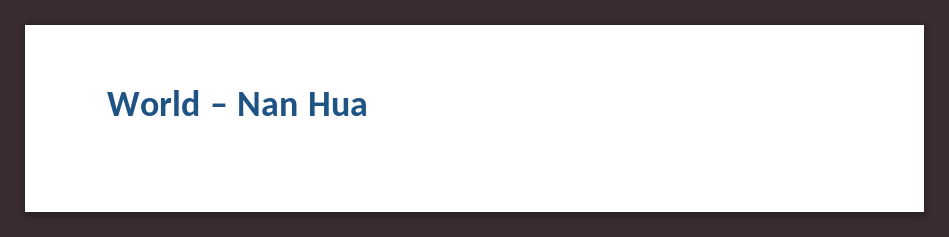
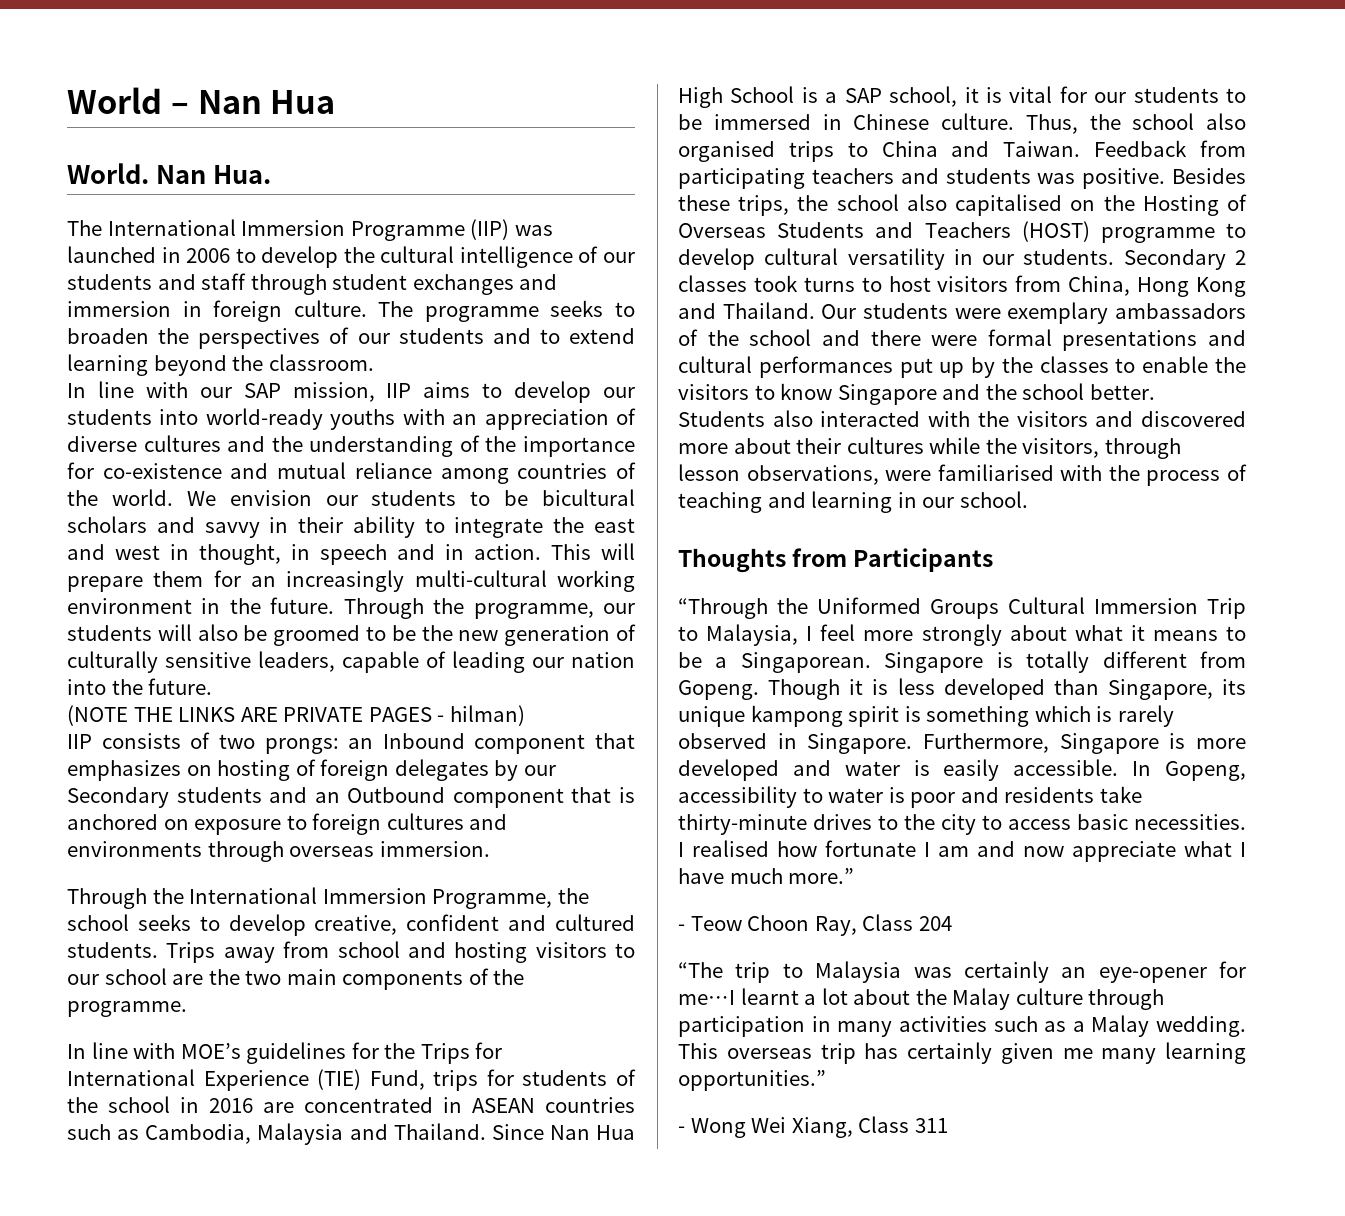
(369, 104) none -> [67,163,271,184] [67,219,553,241] [67,246,635,268] [67,273,558,295] [67,300,635,322] [67,327,635,349] [67,354,374,376] [67,381,635,403] [67,408,637,430] [67,435,635,457] [67,462,636,484] [67,489,635,506] [67,516,635,538] [67,543,635,565] [67,570,635,592] [67,597,635,619] [67,624,636,646] [67,651,635,673] [67,678,213,695] [67,705,525,726] [67,732,635,754] [67,759,556,781] [67,787,635,808] [67,813,508,835] [67,841,490,862] [67,887,589,909] [67,914,635,936] [67,941,635,963] [67,968,525,990] [67,1001,187,1017] [67,1042,503,1064] [67,1069,636,1091] [67,1096,635,1113] [67,1123,635,1145] [678,86,1246,108] [678,113,1246,134] [678,140,1246,162] [678,168,1246,189] [678,194,1247,216] [678,221,1246,243] [678,248,1246,270] [678,275,1246,297] [678,302,1246,324] [678,329,1246,351] [678,356,1246,378] [678,383,1155,405] [678,410,1246,427] [678,437,1181,459] [678,464,1247,486] [678,491,1028,513] [678,548,994,573] [678,597,1246,619] [678,624,1246,646] [678,651,1246,673] [678,678,1246,700] [678,705,1174,727] [678,733,1246,754] [678,759,1246,781] [678,786,1142,808] [678,814,1246,835] [678,840,1246,862] [678,868,855,884] [678,914,952,936] [678,961,1246,983] [678,988,1165,1010] [678,1015,1246,1037] [678,1042,1246,1064] [678,1070,826,1091] [678,1116,948,1138] // World. Nan Hua. // The International Immersion Programme (IIP) was launched in 2006 to develop the cultural intelligence of our students and staff through student exchanges and immersion in foreign culture. The programme seeks to broaden the perspectives of our students and to extend learning beyond the classroom. // In line with our SAP mission, IIP aims to develop our students into world-ready youths with an appreciation of diverse cultures and the understanding of the importance for co-existence and mutual reliance among countries of the world. We envision our students to be bicultural scholars and savvy in their ability to integrate the east and west in thought, in speech and in action. This will prepare them for an increasingly multi-cultural working environment in the future. Through the programme, our students will also be groomed to be the new generation of culturally sensitive leaders, capable of leading our nation into the future. // (NOTE THE LINKS ARE PRIVATE PAGES - hilman) // IIP consists of two prongs: an Inbound component that emphasizes on hosting of foreign delegates by our Secondary students and an Outbound component that is anchored on exposure to foreign cultures and environments through overseas immersion. // Through the International Immersion Programme, the school seeks to develop creative, confident and cultured students. Trips away from school and hosting visitors to our school are the two main components of the programme. // In line with MOE’s guidelines for the Trips for International Experience (TIE) Fund, trips for students of the school in 2016 are concentrated in ASEAN countries such as Cambodia, Malaysia and Thailand. Since Nan Hua High School is a SAP school, it is vital for our students to be immersed in Chinese culture. Thus, the school also organised trips to China and Taiwan. Feedback from participating teachers and students was positive. Besides these trips, the school also capitalised on the Hosting of Overseas Students and Teachers (HOST) programme to develop cultural versatility in our students. Secondary 2 classes took turns to host visitors from China, Hong Kong and Thailand. Our students were exemplary ambassadors of the school and there were formal presentations and cultural performances put up by the classes to enable the visitors to know Singapore and the school better. Students also interacted with the visitors and discovered more about their cultures while the visitors, through lesson observations, were familiarised with the process of teaching and learning in our school. // Thoughts from Participants // “Through the Uniformed Groups Cultural Immersion Trip to Malaysia, I feel more strongly about what it means to be a Singaporean. Singapore is totally different from Gopeng. Though it is less developed than Singapore, its unique kampong spirit is something which is rarely observed in Singapore. Furthermore, Singapore is more developed and water is easily accessible. In Gopeng, accessibility to water is poor and residents take thirty-minute drives to the city to access basic necessities. I realised how fortunate I am and now appreciate what I have much more.” // - Teow Choon Ray, Class 204 // “The trip to Malaysia was certainly an eye-opener for me…I learnt a lot about the Malay culture through participation in many activities such as a Malay wedding. This overseas trip has certainly given me many learning opportunities.” // - Wong Wei Xiang, Class 311

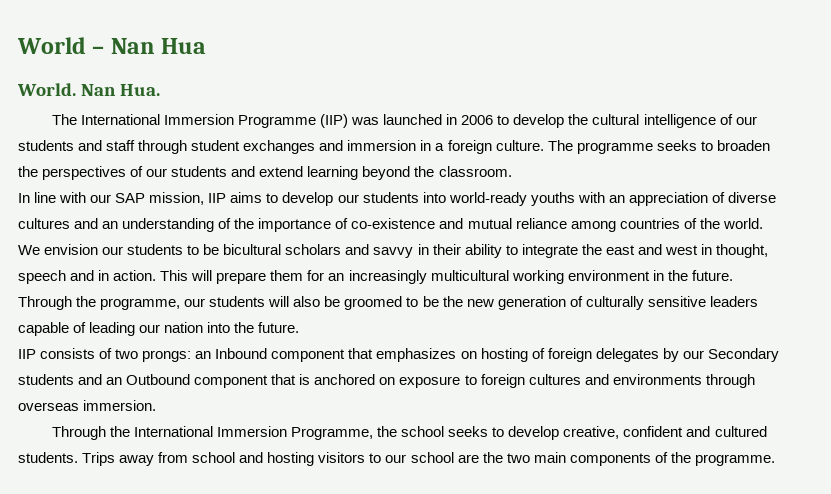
(202, 309) none -> [435,143,445,151] a
[539,329,560,344] to -> (256, 171) none
[271,436,303,452] the -> [102,221,119,229] an
[67,462,94,479] for -> [335,218,349,229] of
[291,544,310,560] in -> (768, 251) none
[414,570,547,587] multi-cultural -> [430,270,509,281] multicultural
[258,651,335,672] leaders, -> [709,296,758,307] leaders
[67,705,525,726] // (NOTE THE LINKS ARE PRIVATE PAGES - hilman) -> (300, 327) none
[67,1042,503,1064] [67,1069,636,1091] [67,1096,635,1113] [67,1123,635,1145] [678,86,1246,108] [678,113,1246,134] [678,140,1246,162] [678,168,1246,189] [678,194,1247,216] [678,221,1246,243] [678,248,1246,270] [678,275,1246,297] [678,302,1246,324] [678,329,1246,351] [678,356,1246,378] [678,383,1155,405] [678,410,1246,427] [678,437,1181,459] [678,464,1247,486] [678,491,1028,513] [678,548,994,573] [678,597,1246,619] [678,624,1246,646] [678,651,1246,673] [678,678,1246,700] [678,705,1174,727] [678,733,1246,754] [678,759,1246,781] [678,786,1142,808] [678,814,1246,835] [678,840,1246,862] [678,868,855,884] [678,914,952,936] [678,961,1246,983] [678,988,1165,1010] [678,1015,1246,1037] [678,1042,1246,1064] [678,1070,826,1091] [678,1116,948,1138] // In line with MOE’s guidelines for the Trips for International Experience (TIE) Fund, trips for students of the school in 2016 are concentrated in ASEAN countries such as Cambodia, Malaysia and Thailand. Since Nan Hua High School is a SAP school, it is vital for our students to be immersed in Chinese culture. Thus, the school also organised trips to China and Taiwan. Feedback from participating teachers and students was positive. Besides these trips, the school also capitalised on the Hosting of Overseas Students and Teachers (HOST) programme to develop cultural versatility in our students. Secondary 2 classes took turns to host visitors from China, Hong Kong and Thailand. Our students were exemplary ambassadors of the school and there were formal presentations and cultural performances put up by the classes to enable the visitors to know Singapore and the school better. Students also interacted with the visitors and discovered more about their cultures while the visitors, through lesson observations, were familiarised with the process of teaching and learning in our school. // Thoughts from Participants // “Through the Uniformed Groups Cultural Immersion Trip to Malaysia, I feel more strongly about what it means to be a Singaporean. Singapore is totally different from Gopeng. Though it is less developed than Singapore, its unique kampong spirit is something which is rarely observed in Singapore. Furthermore, Singapore is more developed and water is easily accessible. In Gopeng, accessibility to water is poor and residents take thirty-minute drives to the city to access basic necessities. I realised how fortunate I am and now appreciate what I have much more.” // - Teow Choon Ray, Class 204 // “The trip to Malaysia was certainly an eye-opener for me…I learnt a lot about the Malay culture through participation in many activities such as a Malay wedding. This overseas trip has certainly given me many learning opportunities.” // - Wong Wei Xiang, Class 311 -> (775, 460) none

